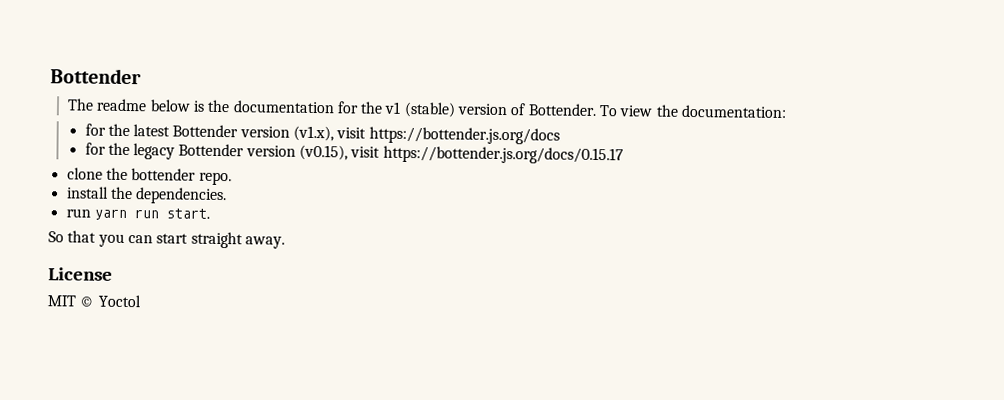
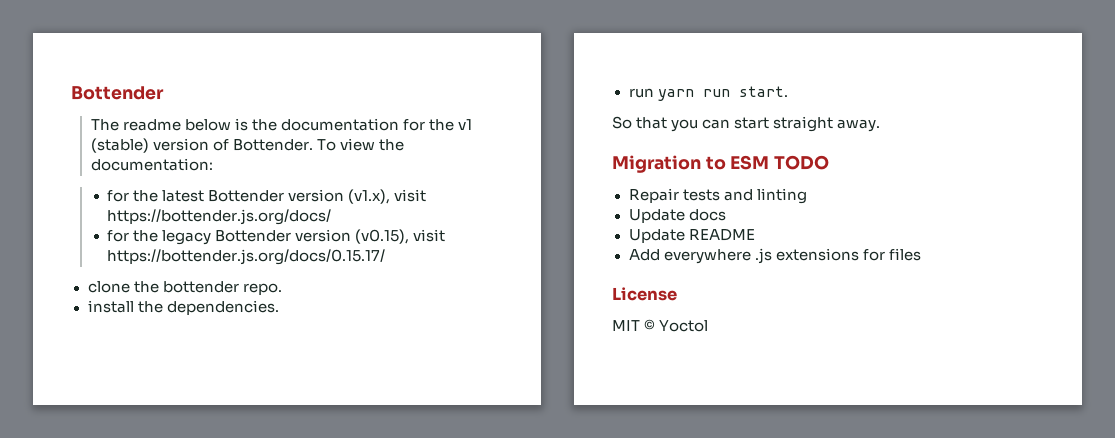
[368,126,560,145] https://bottender.js.org/docs -> [107,209,332,225] https://bottender.js.org/docs/
[382,145,624,165] https://bottender.js.org/docs/0.15.17 -> [107,249,386,265] https://bottender.js.org/docs/0.15.17/
(285, 242) none -> [612,155,830,173] [628,188,807,204] [628,209,726,223] [628,229,755,243] [628,248,921,264] // Migration to ESM TODO // Repair tests and linting // Update docs // Update README // Add everywhere .js extensions for files

